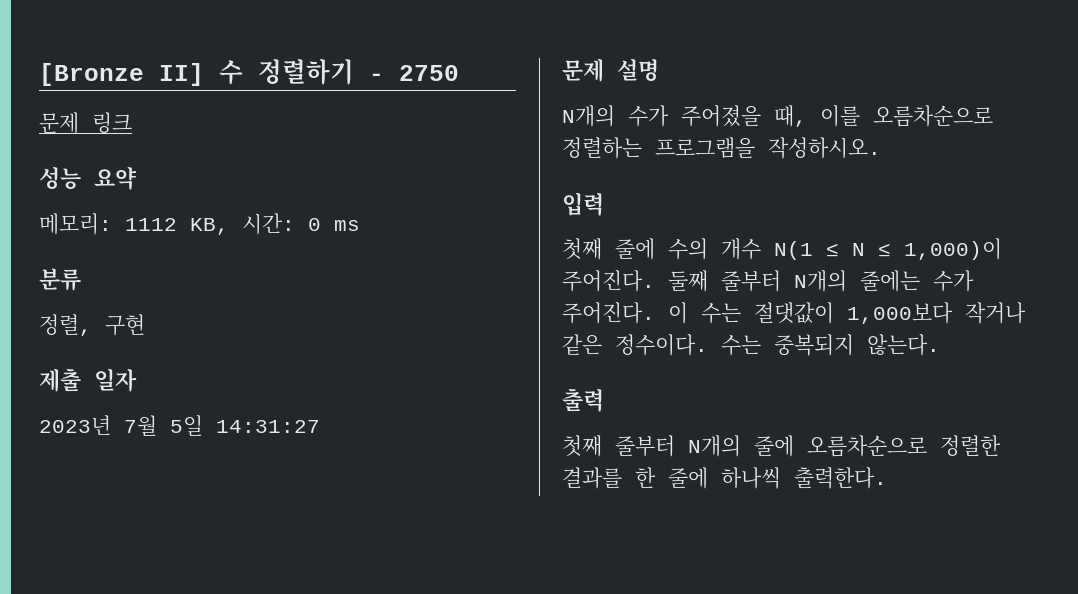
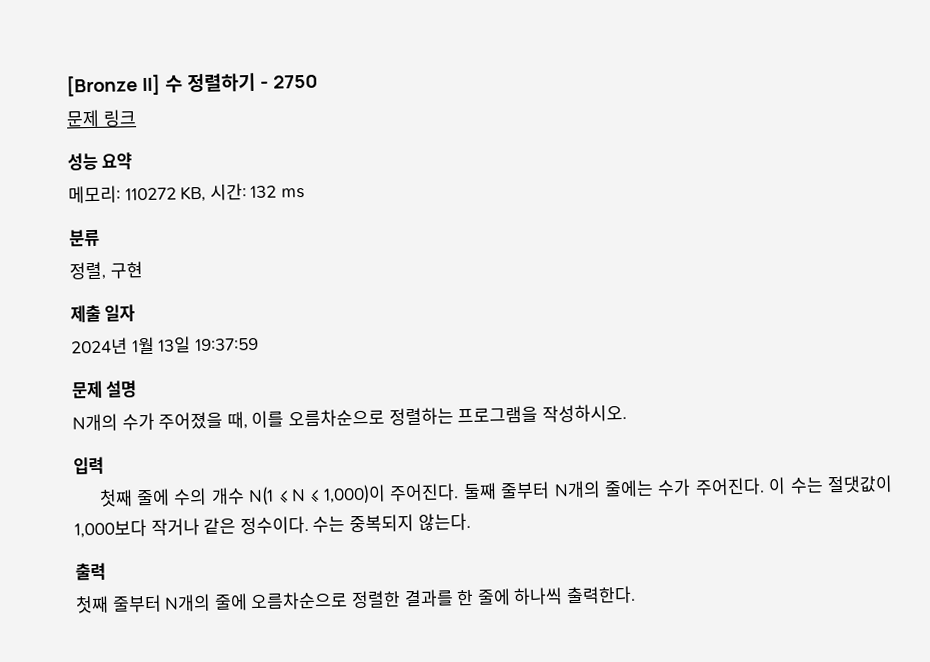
[125,218,177,231] 1112 -> [124,187,177,201] 110272
[308,218,321,231] 0 -> [250,185,278,199] 132
[39,415,320,436] 2023년 7월 5일 14:31:27 -> [71,336,259,356] 2024년 1월 13일 19:37:59

